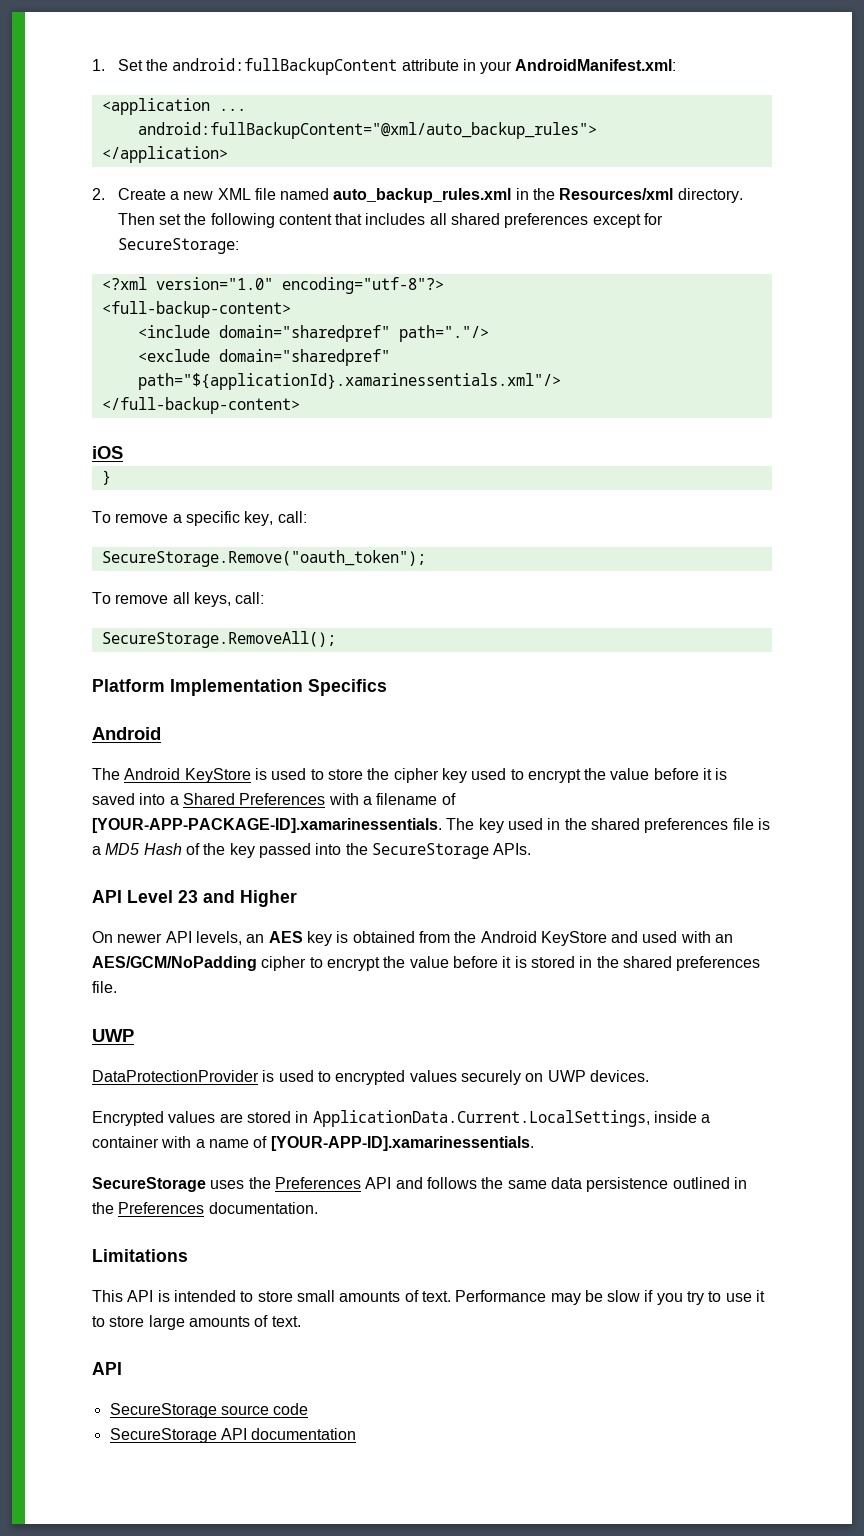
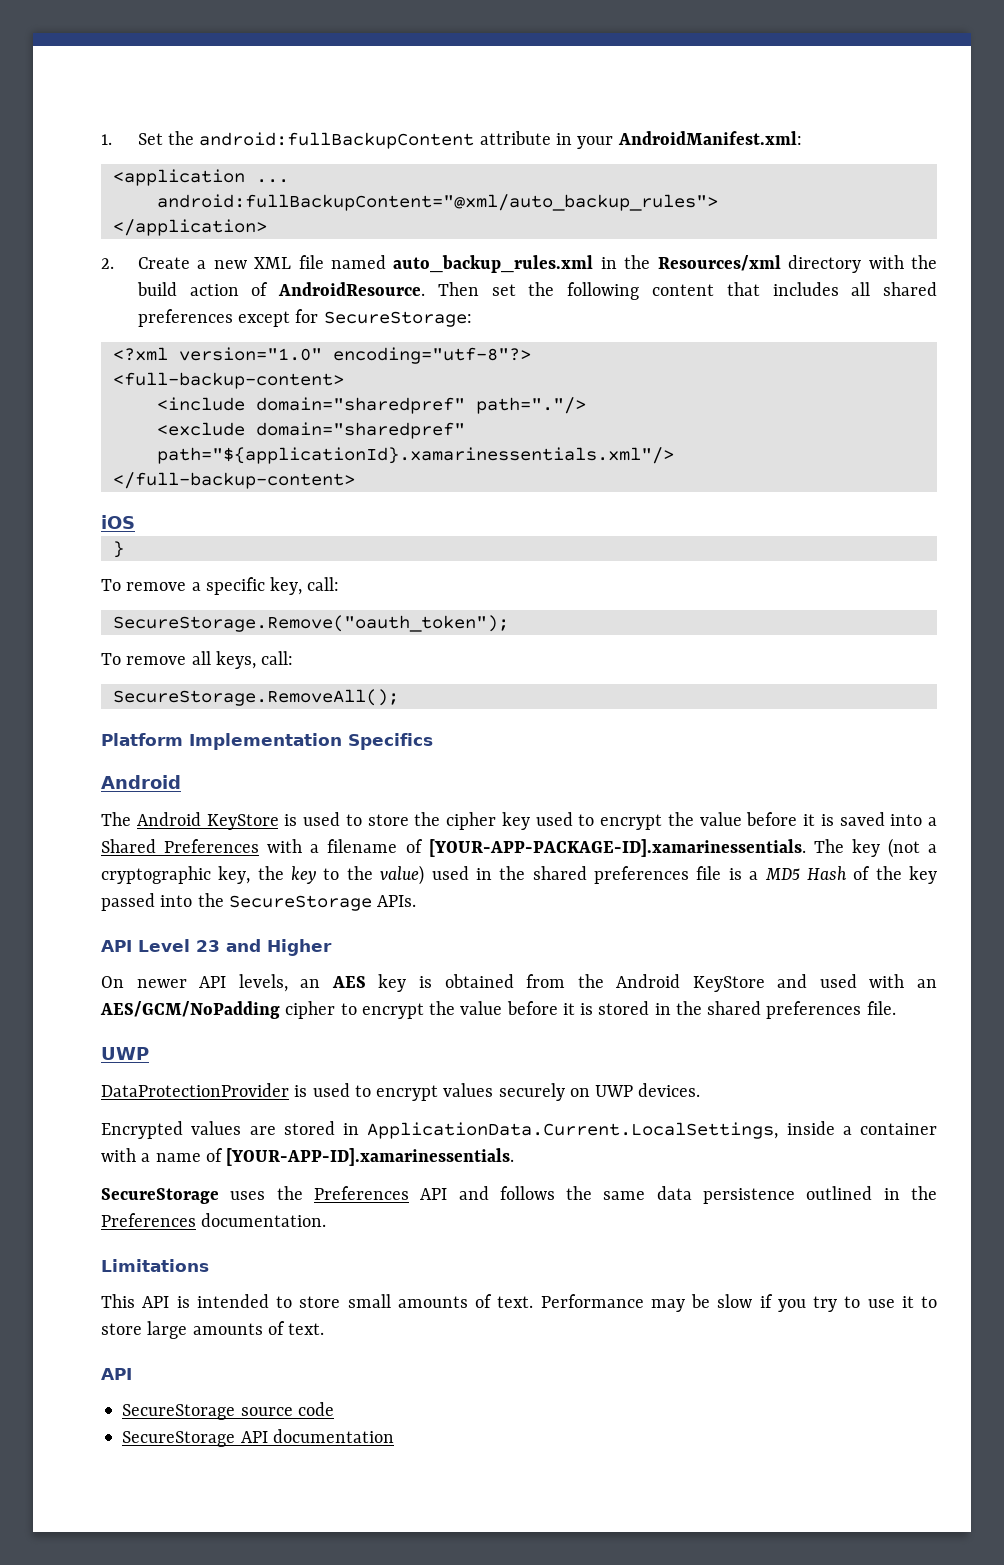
[677,188,743,203] directory. -> [788,255,938,273] [136,282,426,296] directory with the build action of AndroidResource.
(504, 825) none -> [887,838,938,858] [101,865,425,885] (not a cryptographic key, the key to the value)
[335,1070,406,1085] encrypted -> [376,1085,439,1101] encrypt

